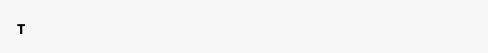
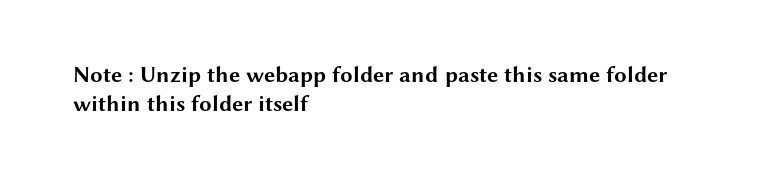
[17,24,26,34] T -> [73,66,668,87] [73,95,311,111] Note : Unzip the webapp folder and paste this same folder within this folder itself

